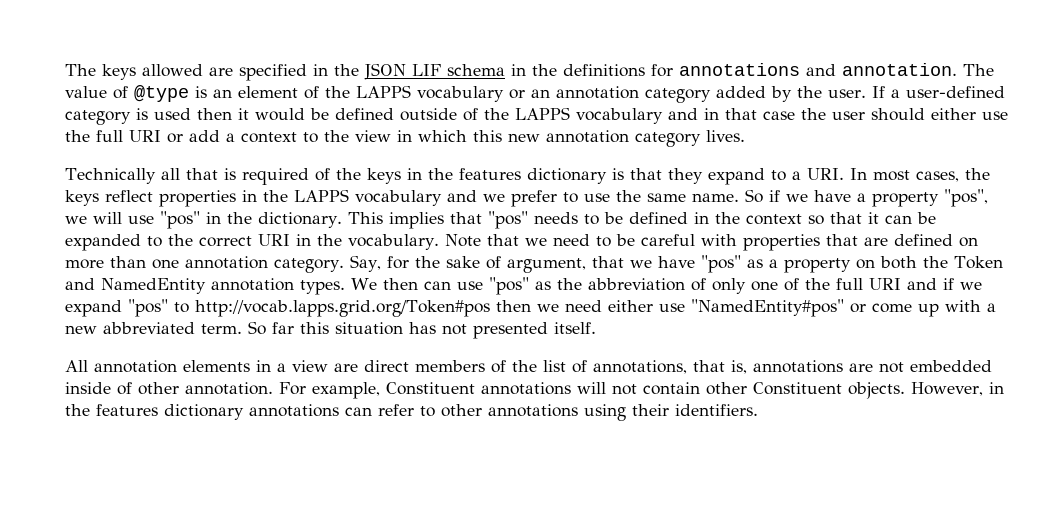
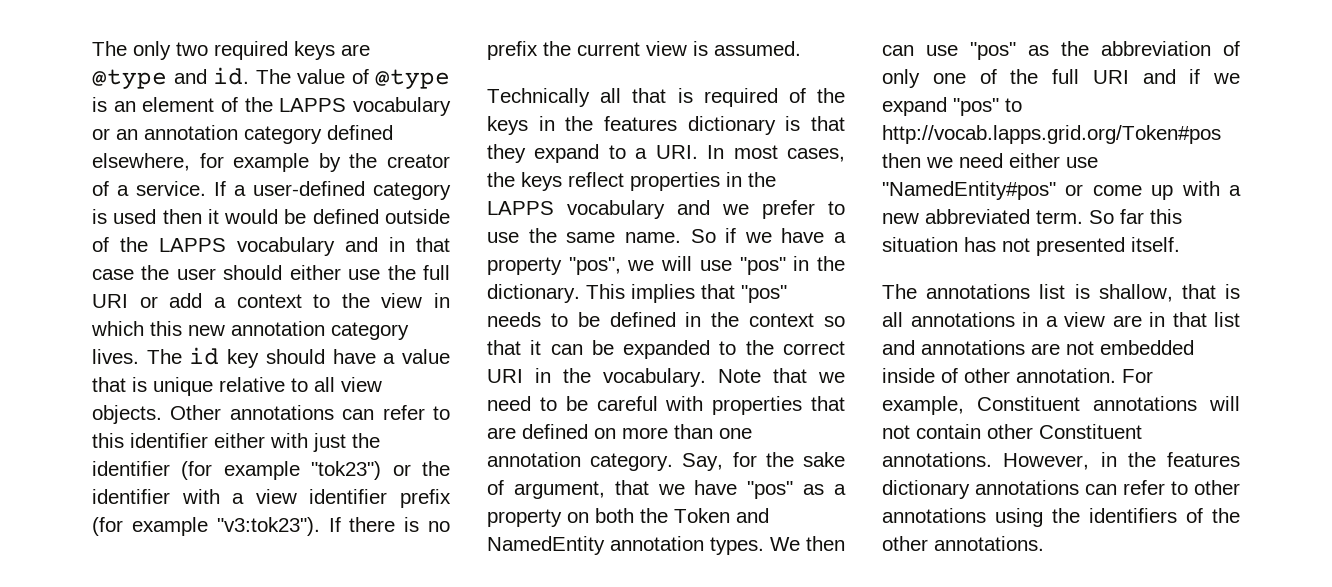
[65,63,957,81] The keys allowed are specified in the JSON LIF schema in the definitions for annotations and annotation. -> [92,41,370,60] [92,67,249,89] The only two required keys are @type and id.
[716,86,866,102] added by the user. -> [327,125,393,140] [92,153,450,172] [92,181,206,196] defined elsewhere, for example by the creator of a service.
(745, 136) none -> [146,347,450,368] [92,377,382,396] [92,405,450,424] [92,433,380,452] [92,461,450,480] [92,489,451,508] [92,517,450,536] [487,41,801,60] The id key should have a value that is unique relative to all view objects. Other annotations can refer to this identifier either with just the identifier (for example "tok23") or the identifier with a view identifier prefix (for example "v3:tok23"). If there is no prefix the current view is assumed.
[65,360,747,374] All annotation elements in a view are direct members of the list of annotations, that is, -> [882,284,1240,302] [882,312,1240,327] [882,340,915,355] The annotations list is shallow, that is all annotations in a view are in that list and
[848,382,905,399] objects. -> [882,452,992,467] annotations.
[632,404,758,416] their identifiers. -> [1052,508,1240,523] [882,536,1044,551] the identifiers of the other annotations.

